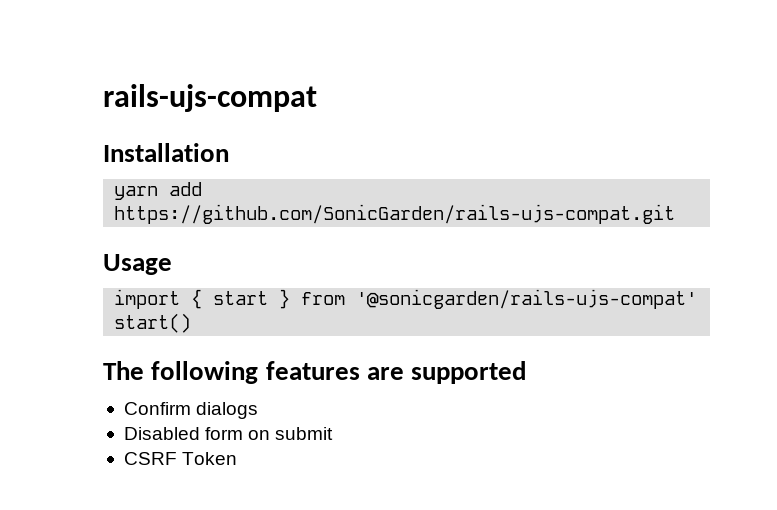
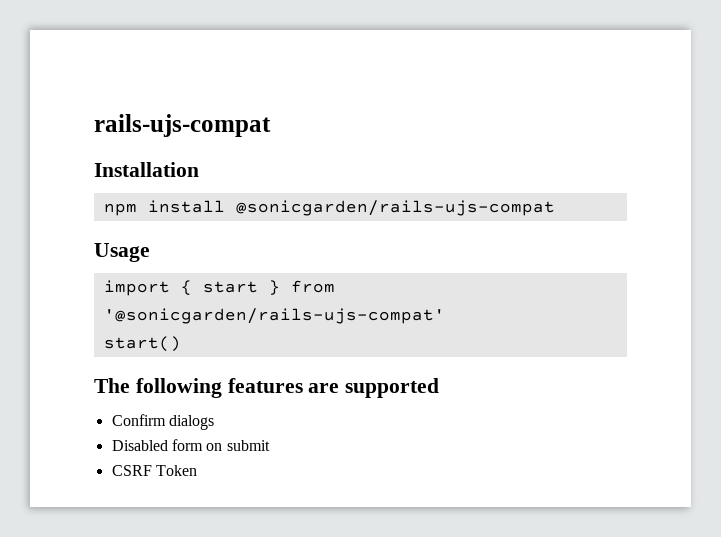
[114,182,203,200] [114,204,676,224] yarn add https://github.com/SonicGarden/rails-ujs-compat.git -> [103,200,555,216] npm install @sonicgarden/rails-ujs-compat

